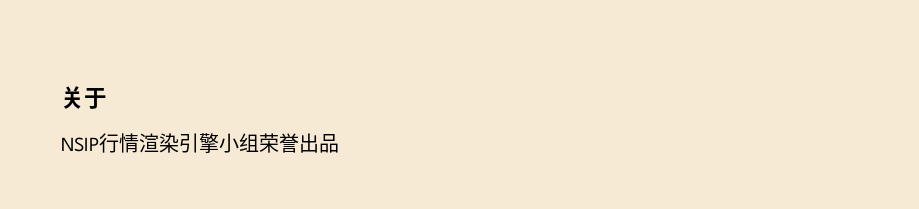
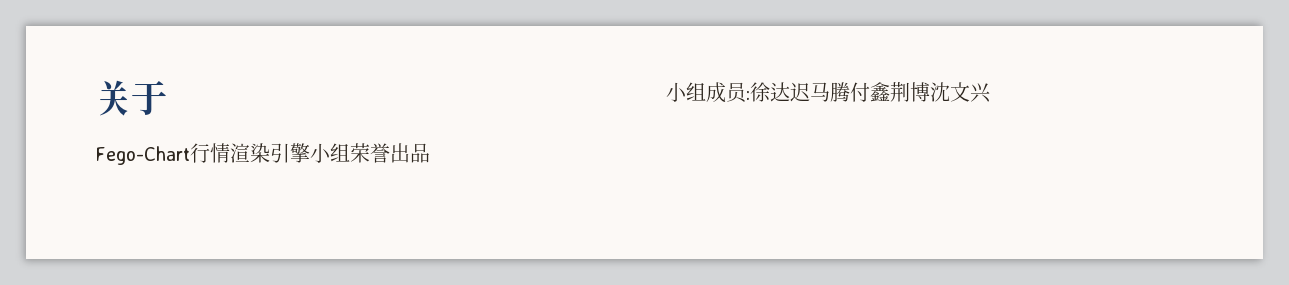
[61,137,99,152] NSIP -> [95,146,190,165] Fego-Chart
(339, 143) none -> [666,82,991,103] // 小组成员:徐达迟马腾付鑫荆博沈文兴

